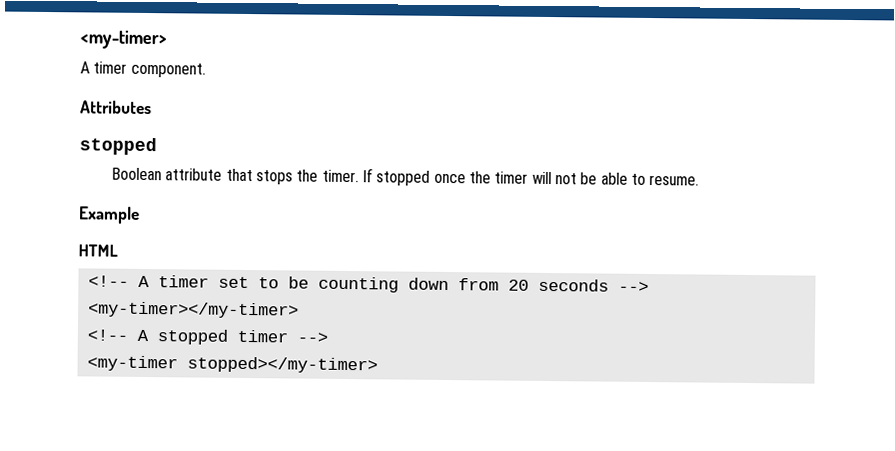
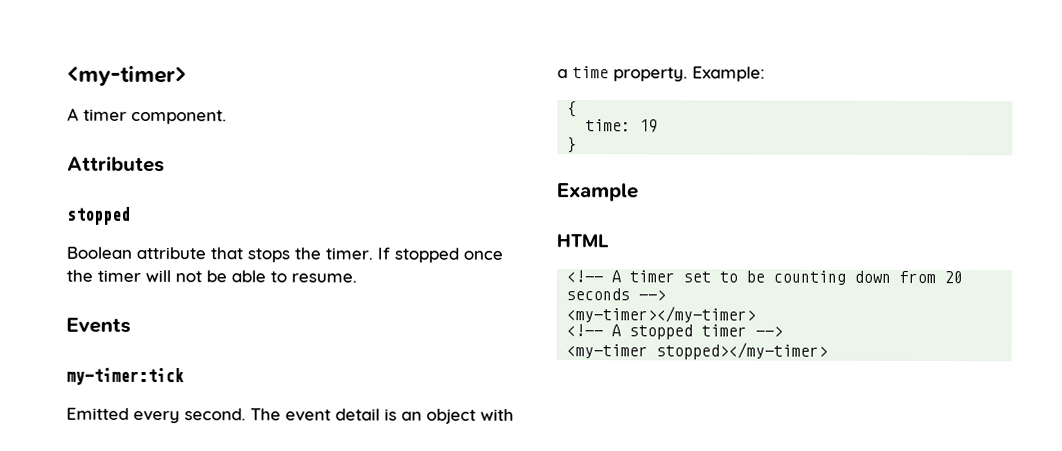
(700, 180) none -> [66,317,131,333] [66,367,184,386] [66,407,514,424] [557,66,765,82] [567,101,578,118] [585,119,659,133] [567,137,578,154] // Events // my-timer:tick // Emitted every second. The event detail is an object with a time property. Example: // { // time: 19 // }

